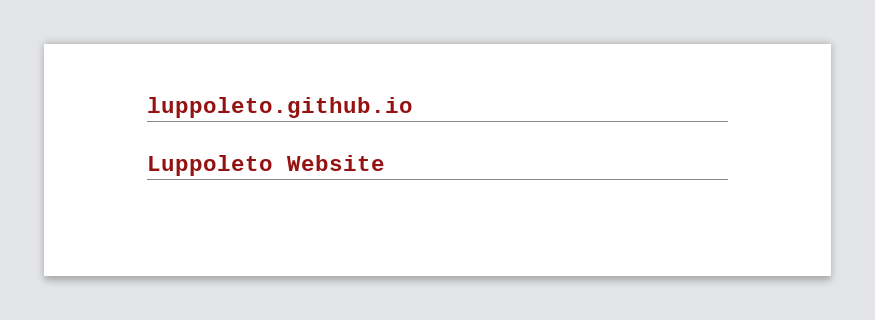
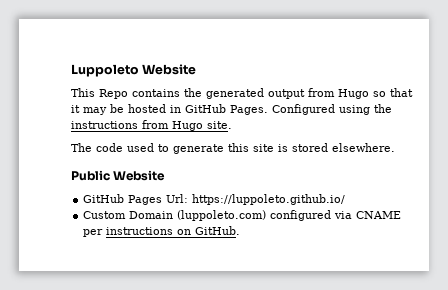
[147,97,413,118] luppoleto.github.io // -> (71, 70) none
(385, 163) none -> [71,88,413,99] [71,104,392,115] [71,120,232,131] [71,143,395,154] [71,170,166,181] [83,194,346,205] [83,210,402,221] [83,226,241,237] // This Repo contains the generated output from Hugo so that it may be hosted in GitHub Pages. Configured using the instructions from Hugo site. // The code used to generate this site is stored elsewhere. // Public Website // GitHub Pages Url: https://luppoleto.github.io/ // Custom Domain (luppoleto.com) configured via CNAME per instructions on GitHub.

